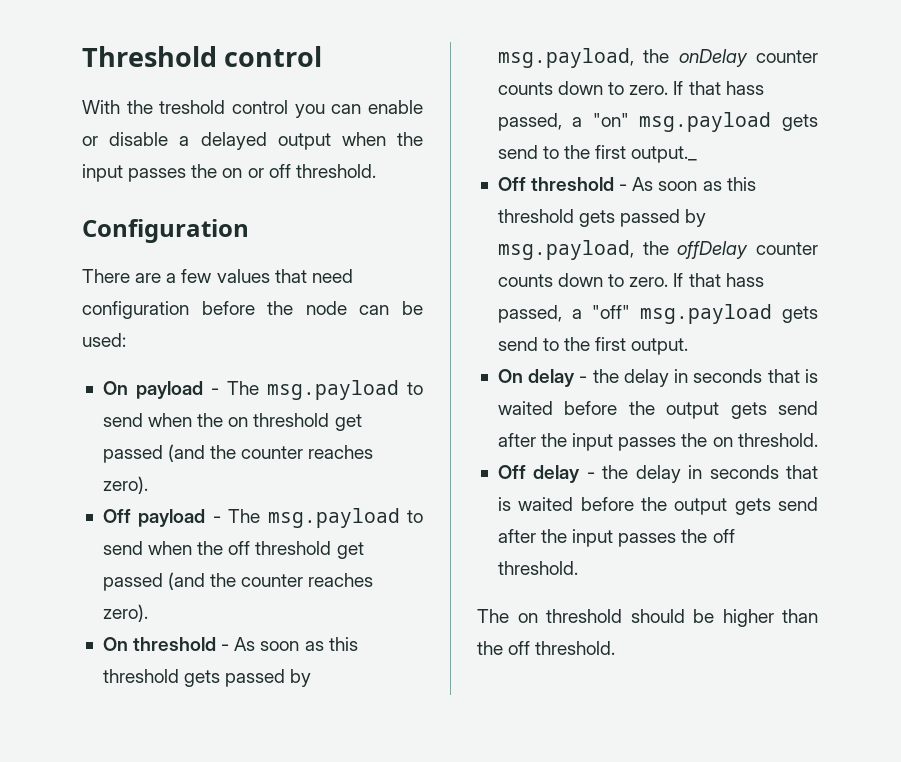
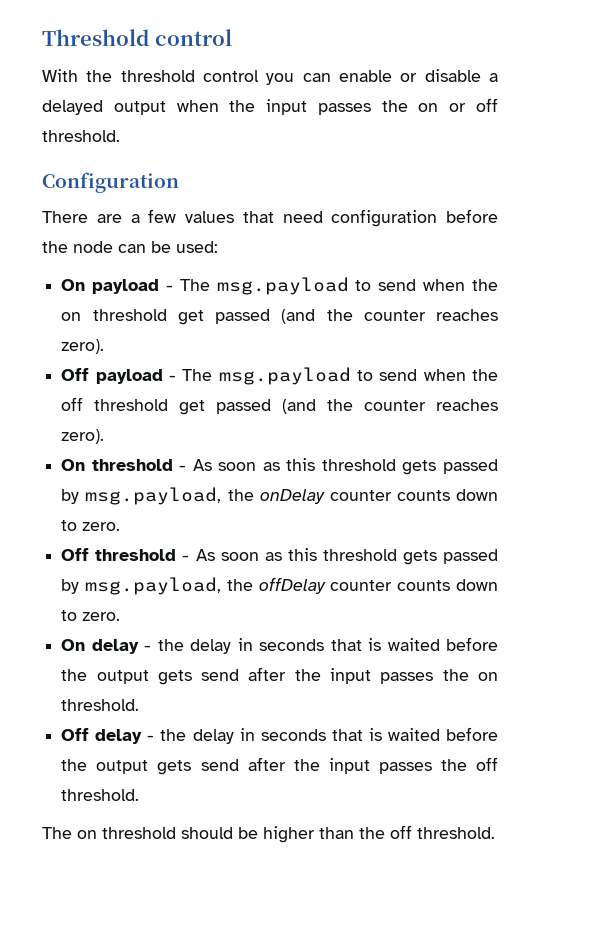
[159,100,226,114] treshold -> [120,70,195,82] threshold
[673,81,764,95] [497,112,818,132] [497,145,698,163] If that hass passed, a "on" msg.payload gets send to the first output._ -> (121, 526) none
[673,273,764,287] [497,304,818,324] [497,337,689,355] If that hass passed, a "off" msg.payload gets send to the first output. -> (121, 616) none

